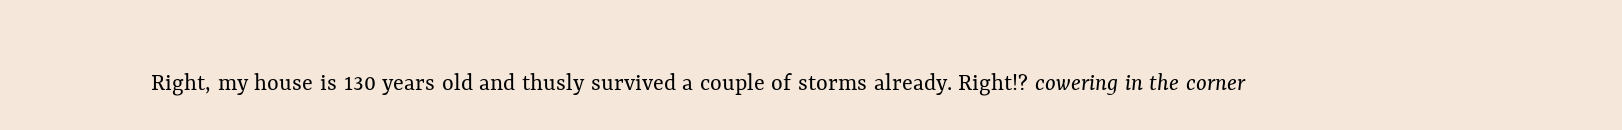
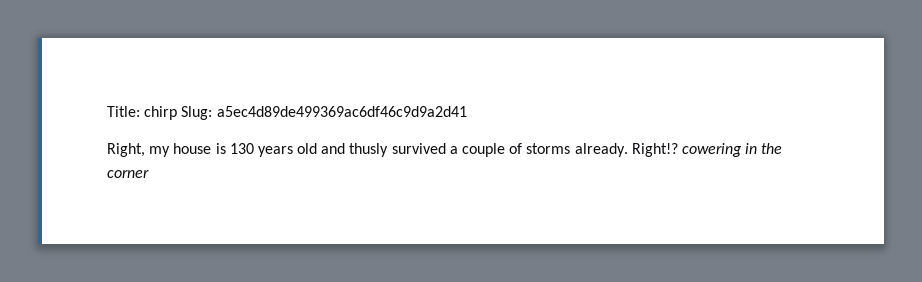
(151, 84) none -> [107,106,467,120] Title: chirp Slug: a5ec4d89de499369ac6df46c9d9a2d41 //

